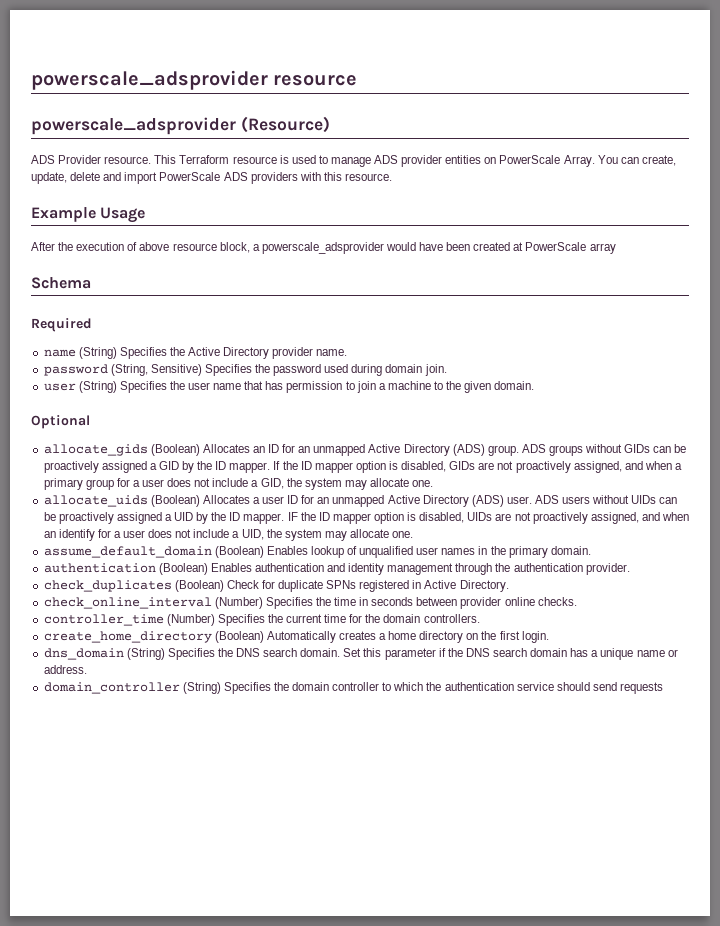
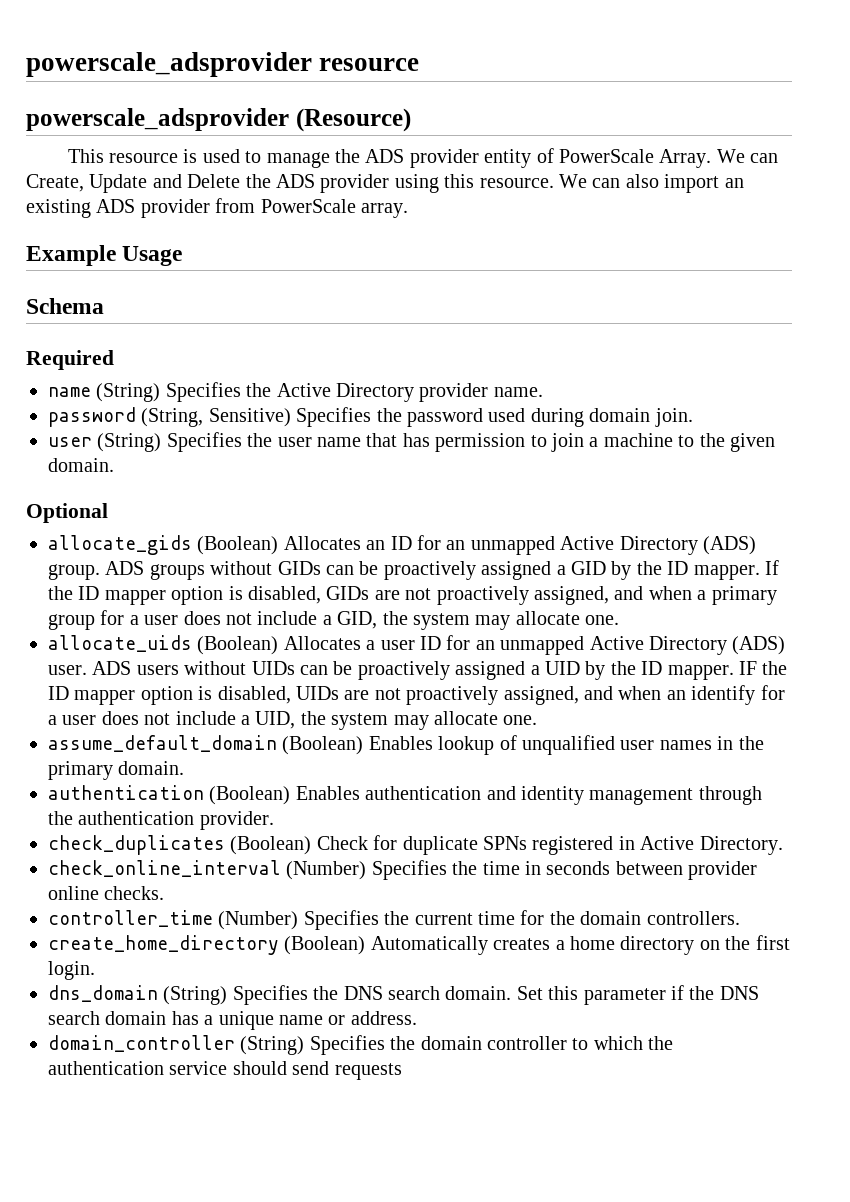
[31,155,230,164] ADS Provider resource. This Terraform -> [67,149,104,163] This
[374,155,676,167] [31,172,392,184] [31,207,146,223] [31,242,616,254] ADS provider entities on PowerScale Array. You can create, update, delete and import PowerScale ADS providers with this resource. // Example Usage // After the execution of above resource block, a powerscale_adsprovider would have been created at PowerScale array -> [335,148,779,168] [26,174,744,193] [26,198,408,218] [26,245,183,266] the ADS provider entity of PowerScale Array. We can Create, Update and Delete the ADS provider using this resource. We can also import an existing ADS provider from PowerScale array. // Example Usage

